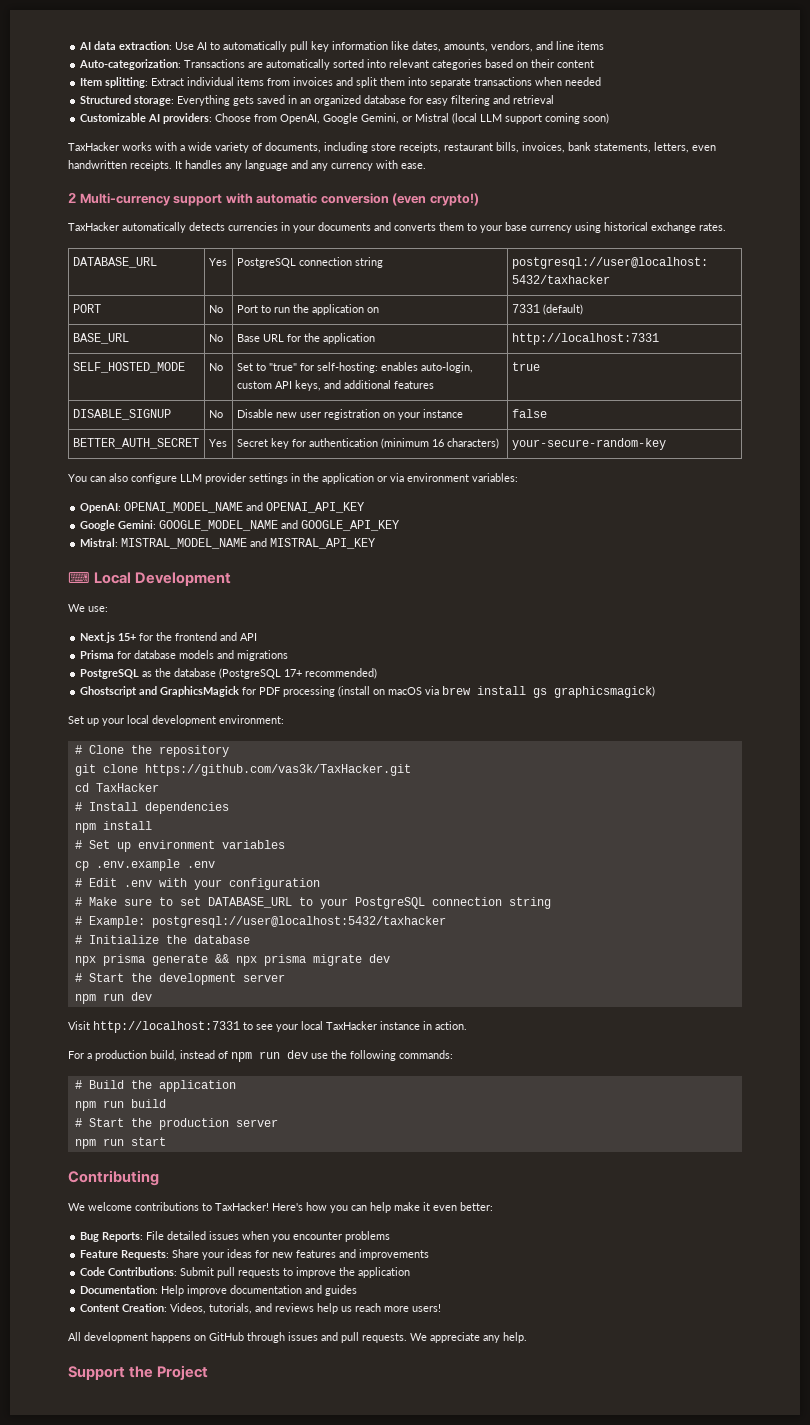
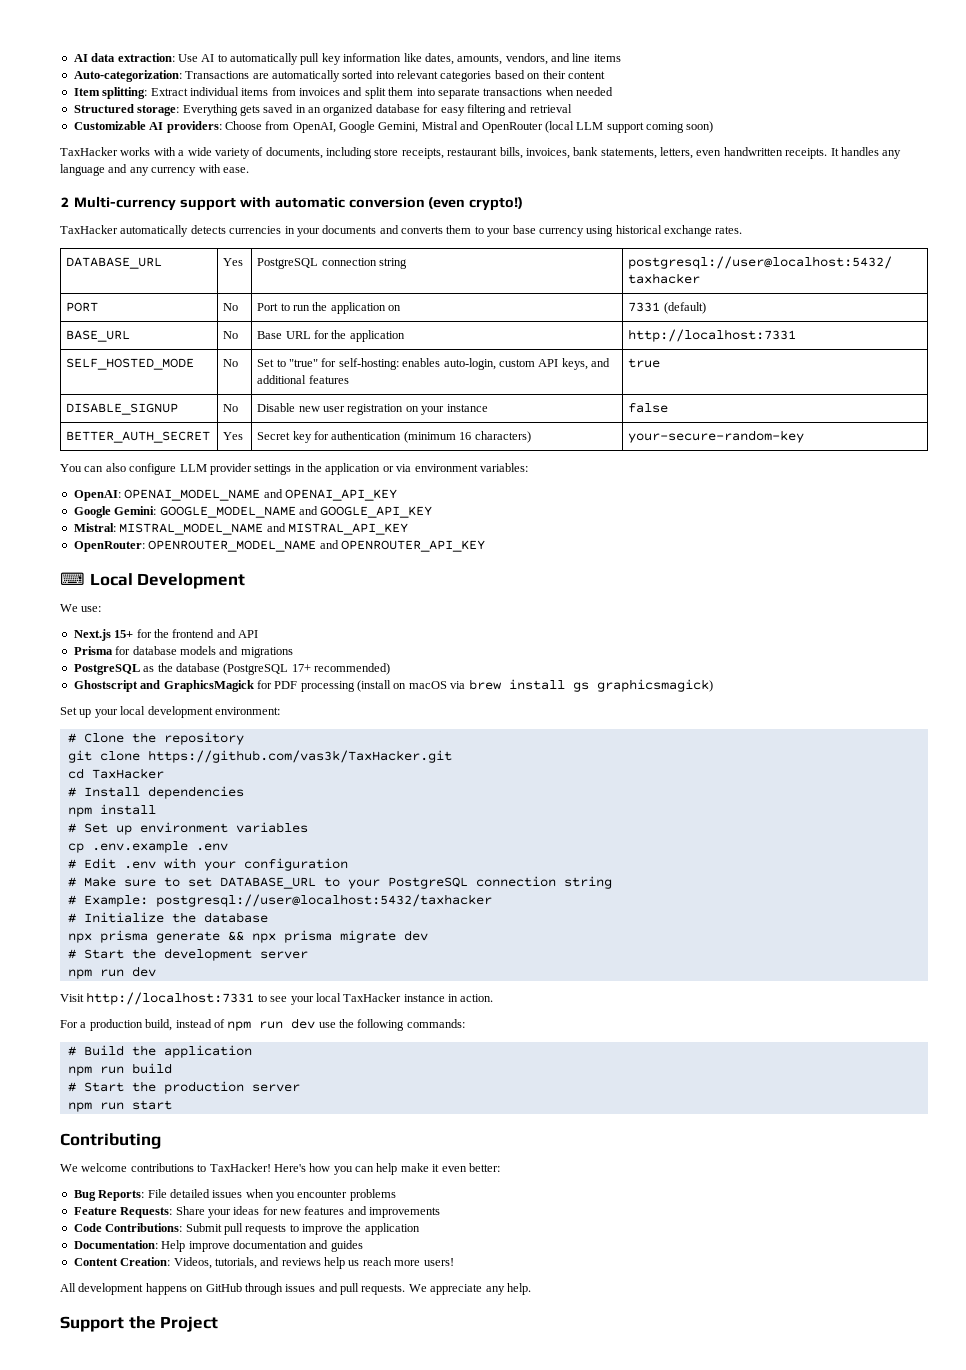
[402,113,450,122] or Mistral -> [421,121,543,133] Mistral and OpenRouter
(376, 543) none -> [73,540,485,552] // OpenRouter: OPENROUTER_MODEL_NAME and OPENROUTER_API_KEY

